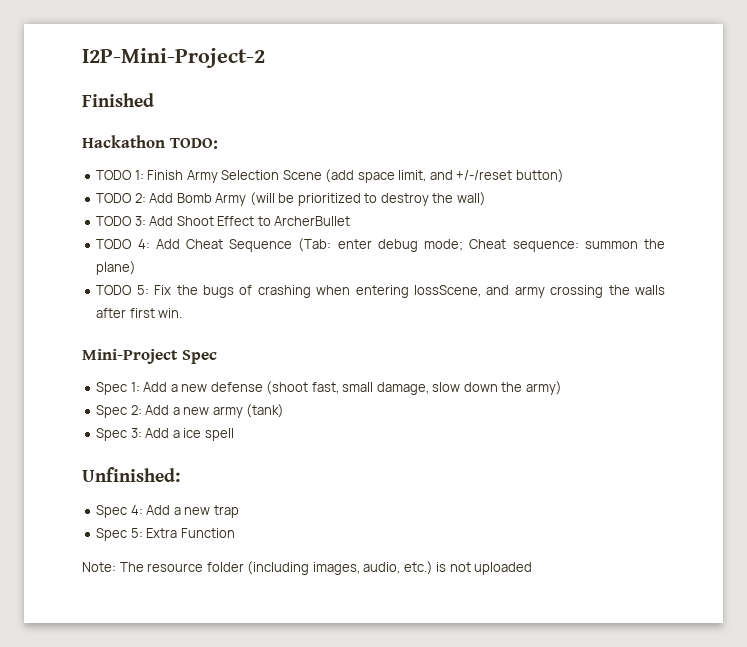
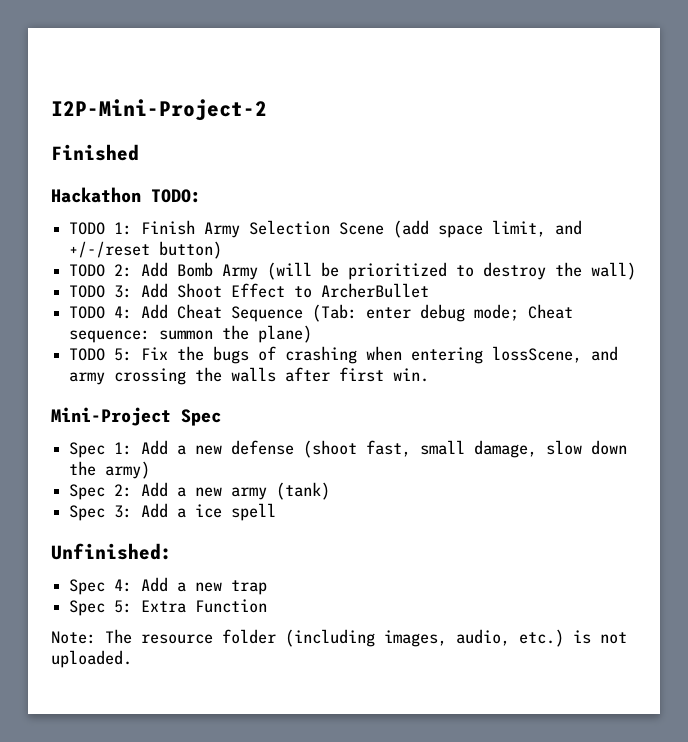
[474,562,533,575] uploaded -> [51,650,132,668] uploaded.

